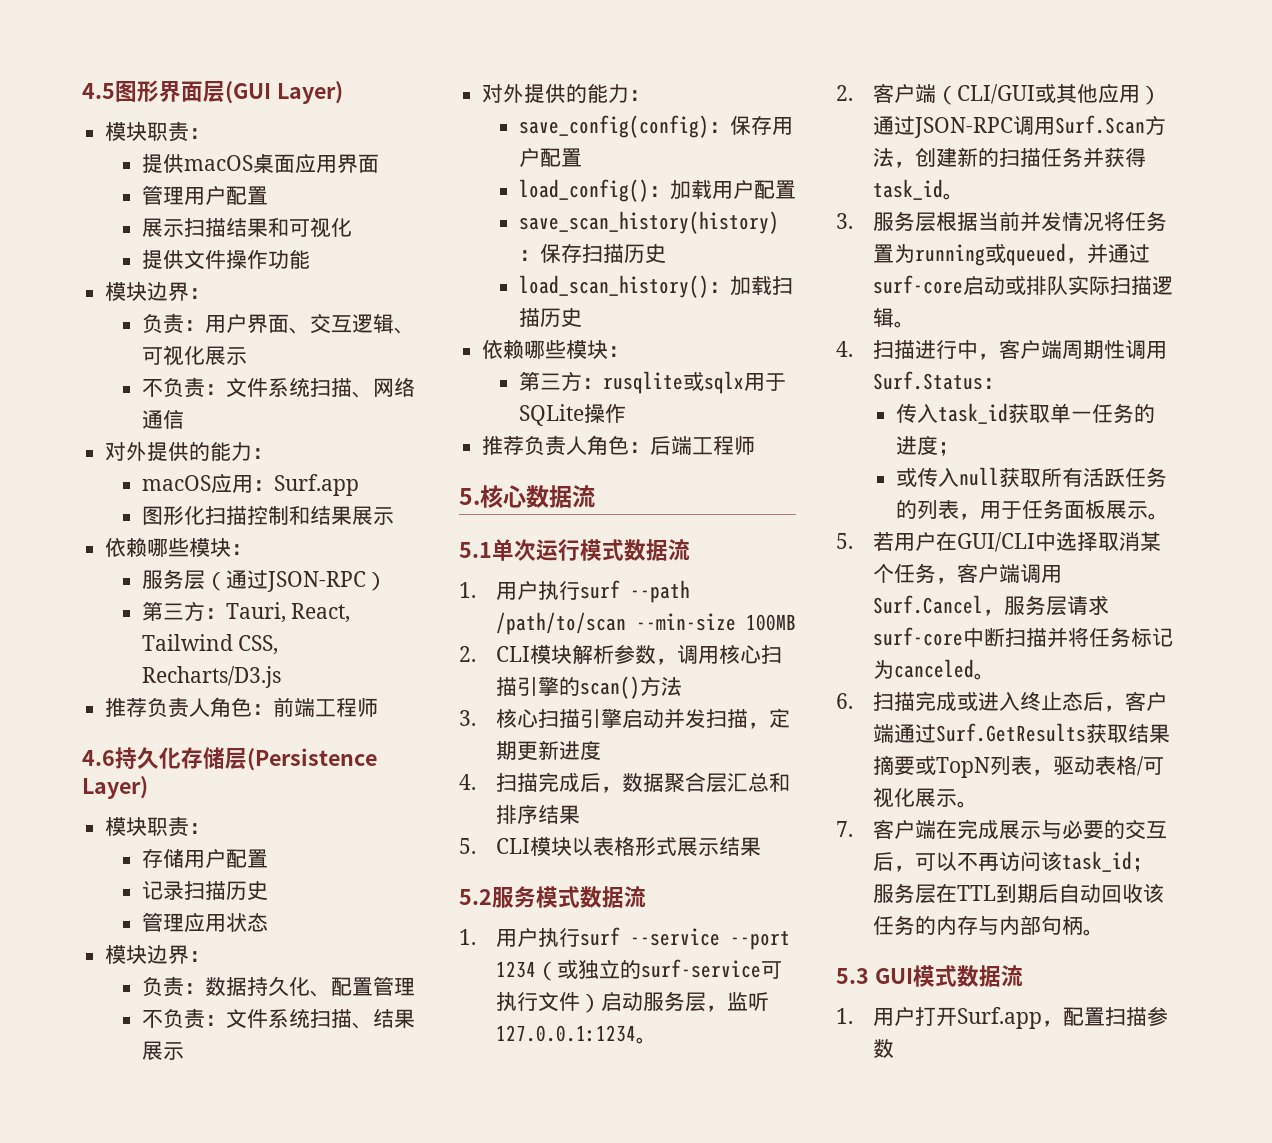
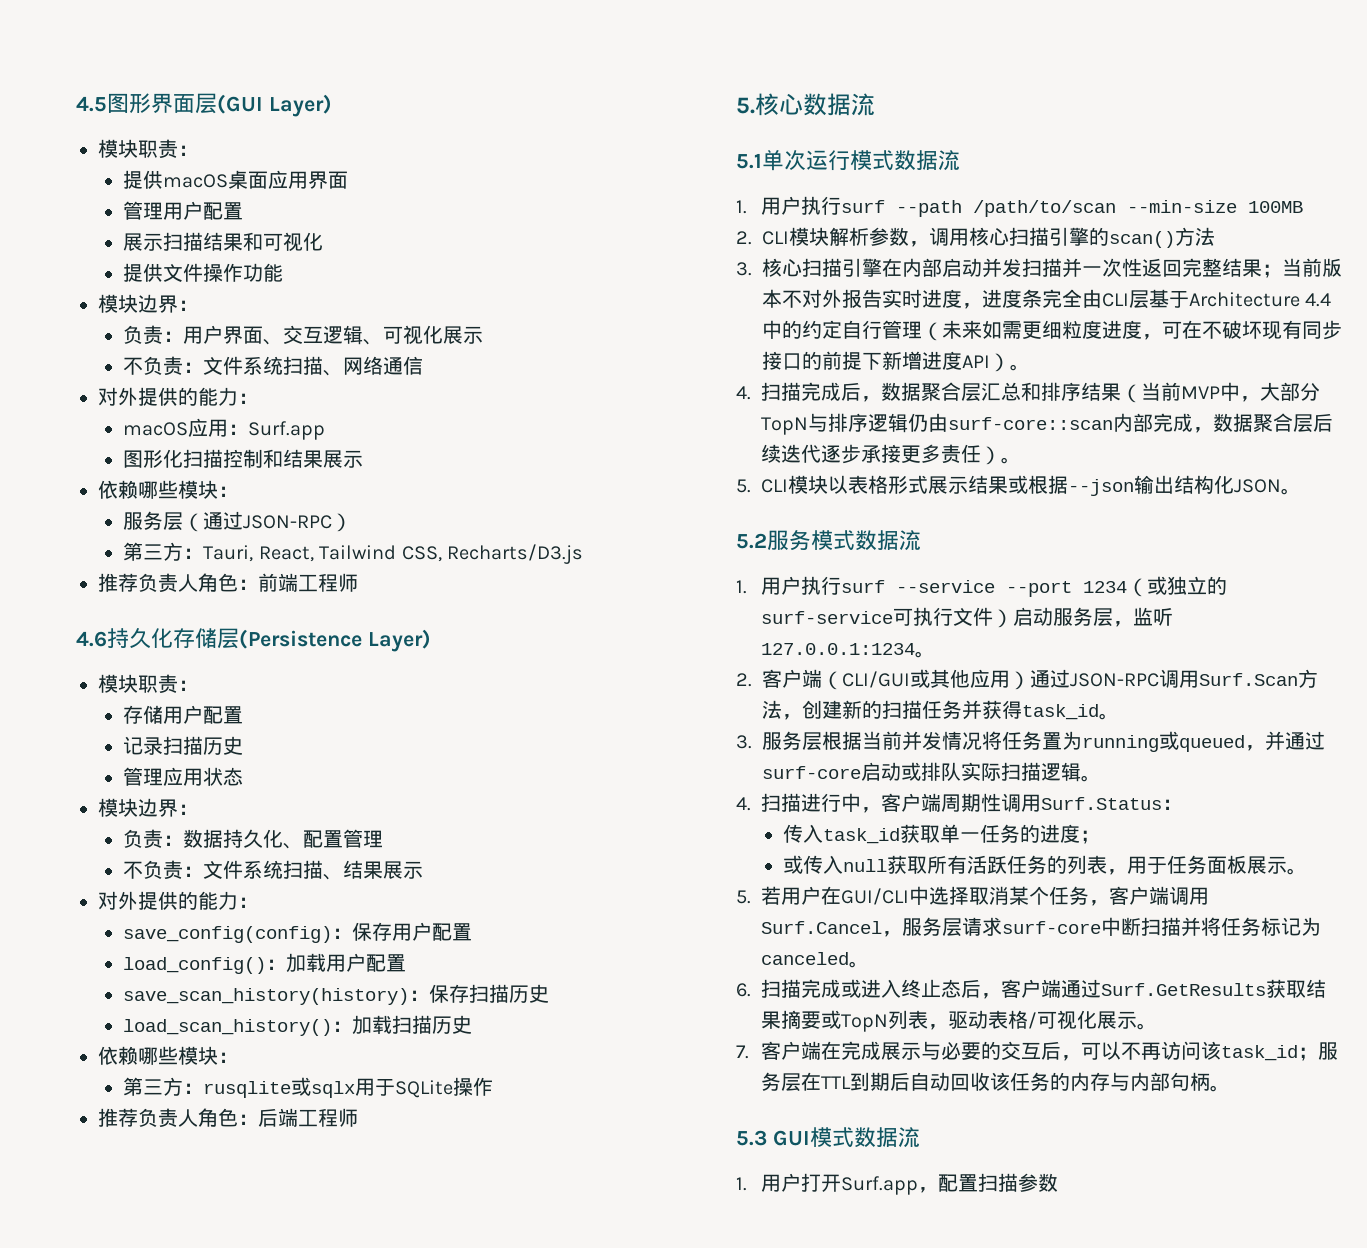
(622, 718) none -> [882,258,942,277] 在内部
[747,708,790,729] [495,740,601,761] ，定期更新进度 -> [1062,258,1342,278] [762,289,1332,309] [762,320,1342,341] [762,351,1030,372] 并一次性返回完整结果；当前版本不对外报告实时进度，进度条完全由CLI层基于Architecture 4.4中的约定自行管理（未来如需更细粒度进度，可在不破坏现有同步接口的前提下新增进度API）。
(580, 814) none -> [1121,382,1321,403] [761,413,1334,435] [761,444,1022,465] （当前MVP中，大部分TopN与排序逻辑仍由surf-core::scan内部完成，数据聚合层后续迭代逐步承接更多责任）。
(761, 846) none -> [1008,475,1302,496] 或根据--json输出结构化JSON。

